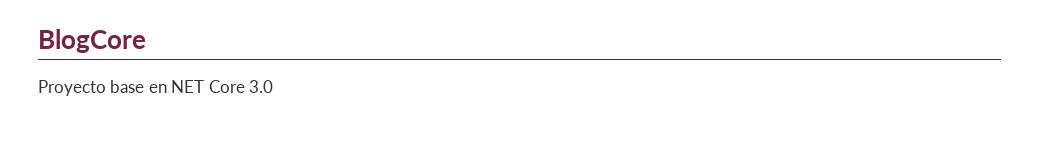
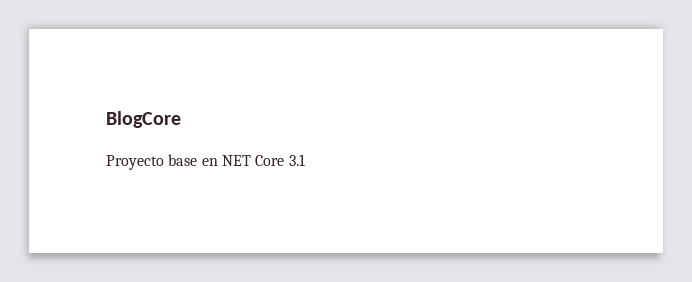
[249,80,274,93] 3.0 -> [288,154,305,166] 3.1

